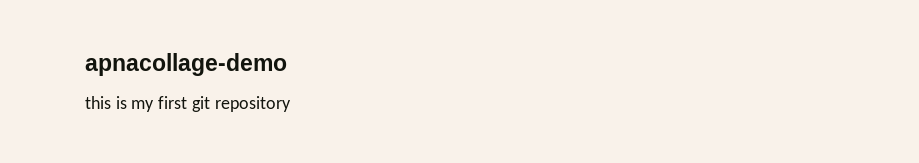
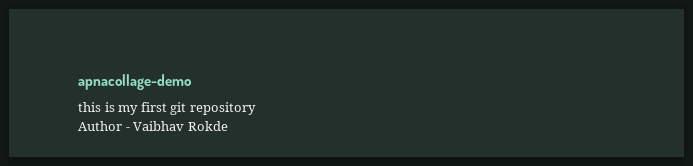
(291, 104) none -> [78,121,228,131] // Author - Vaibhav Rokde

